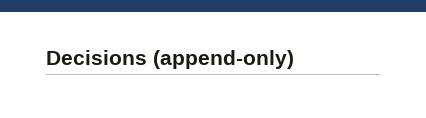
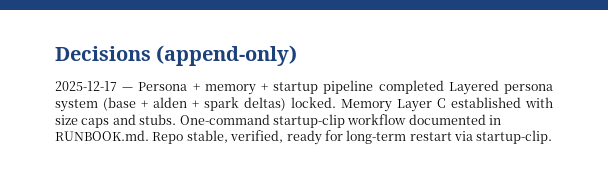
(294, 59) none -> [55,80,553,95] [55,97,553,112] [55,114,501,128] [55,130,553,145] // 2025-12-17 — Persona + memory + startup pipeline completed Layered persona system (base + alden + spark deltas) locked. Memory Layer C established with size caps and stubs. One-command startup-clip workflow documented in RUNBOOK.md. Repo stable, verified, ready for long-term restart via startup-clip.

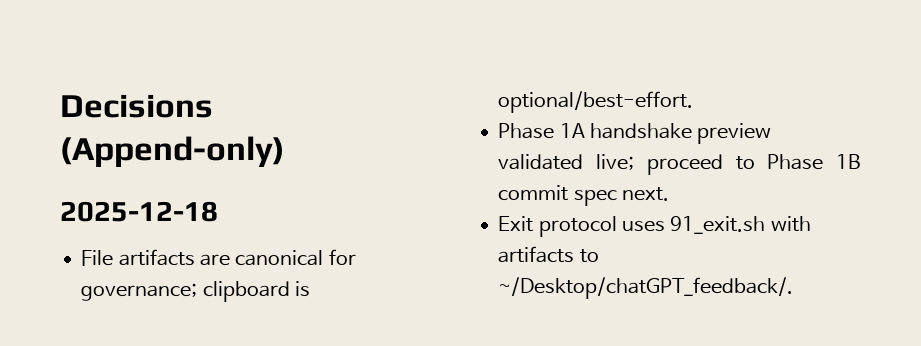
[156,45,298,66] [55,80,553,95] [55,97,553,112] [55,114,501,128] [55,130,553,145] (append-only) // 2025-12-17 — Persona + memory + startup pipeline completed Layered persona system (base + alden + spark deltas) locked. Memory Layer C established with size caps and stubs. One-command startup-clip workflow documented in RUNBOOK.md. Repo stable, verified, ready for long-term restart via startup-clip. -> [60,136,285,167] [60,201,218,222] [81,249,356,266] [81,281,310,302] [498,91,694,113] [498,123,772,144] [498,154,861,175] [498,185,669,206] [498,216,811,237] [498,246,599,263] [498,277,794,299] (Append-only) // 2025-12-18 // File artifacts are canonical for governance; clipboard is optional/best-effort. // Phase 1A handshake preview validated live; proceed to Phase 1B commit spec next. // Exit protocol uses 91_exit.sh with artifacts to ~/Desktop/chatGPT_feedback/.

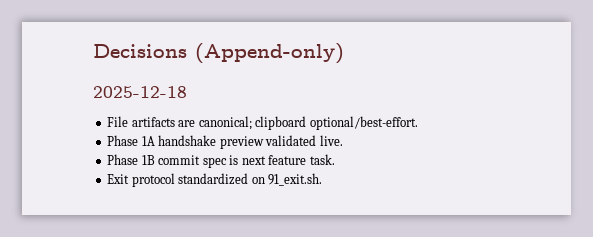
[235,249,356,266] [81,281,310,302] canonical for governance; clipboard is -> [198,116,307,130] canonical; clipboard
[596,154,755,175] live; proceed to -> [319,135,343,146] live. //
[621,187,669,201] [498,216,811,237] [498,246,599,263] [498,277,794,299] next. // Exit protocol uses 91_exit.sh with artifacts to ~/Desktop/chatGPT_feedback/. -> [229,154,335,165] [107,173,323,187] is next feature task. // Exit protocol standardized on 91_exit.sh.

